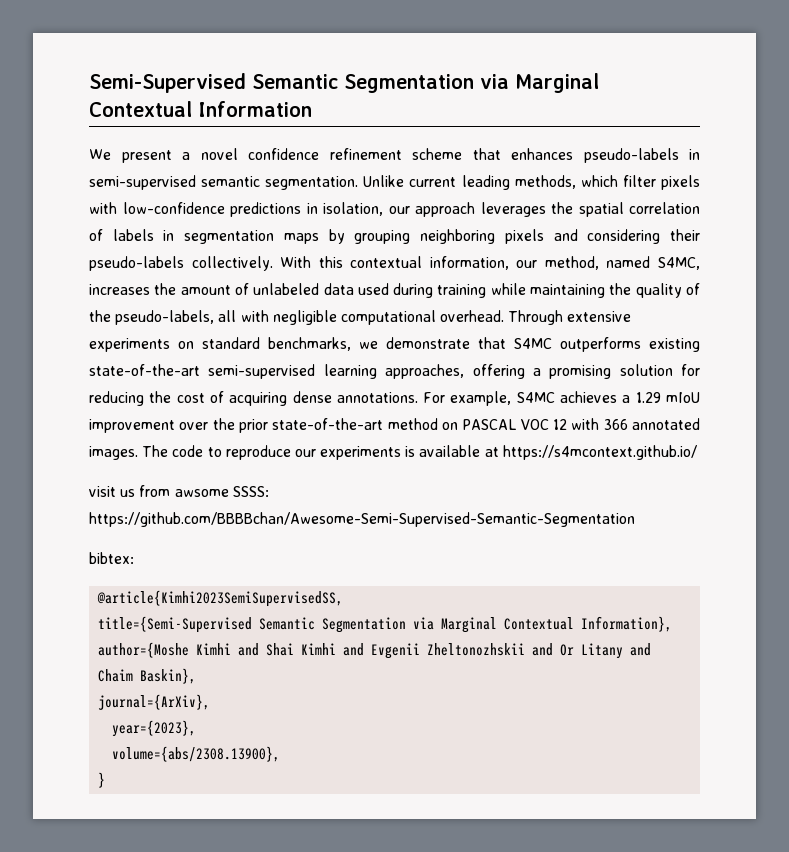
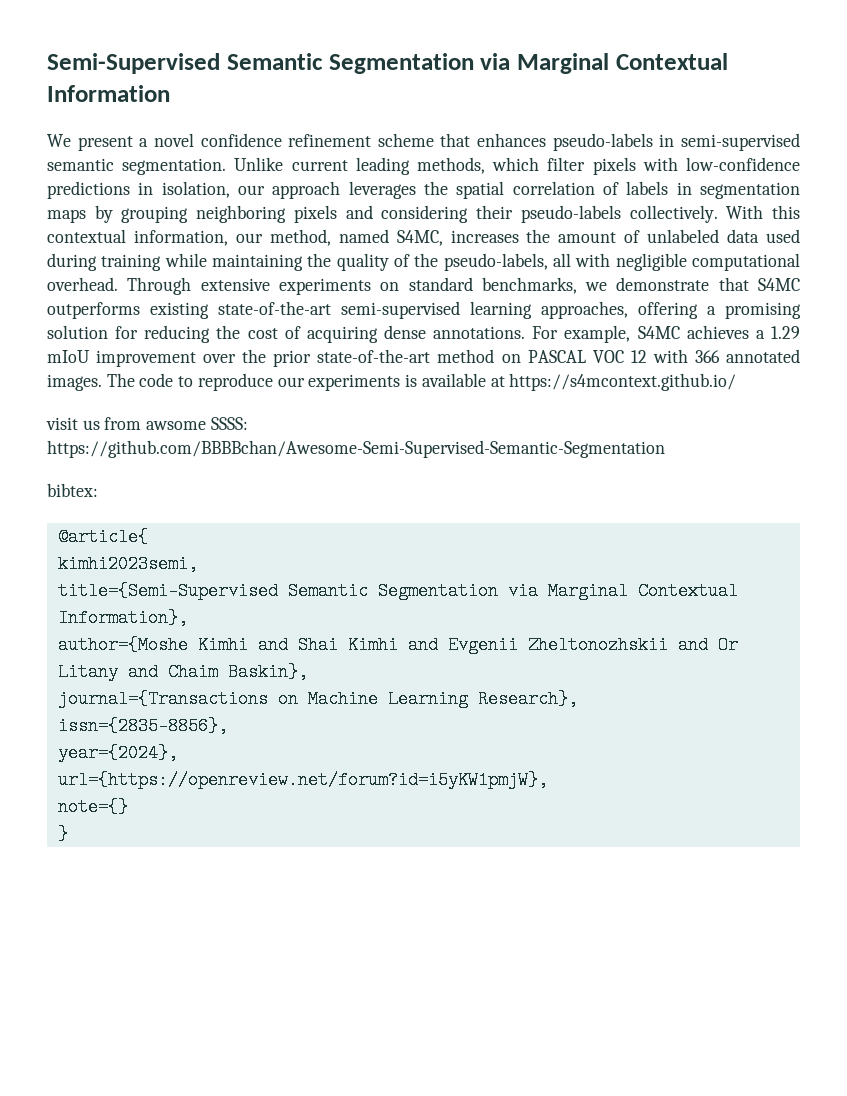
[97,590,344,607] @article{Kimhi2023SemiSupervisedSS, -> [57,528,148,546] [57,555,198,573] @article{ // kimhi2023semi,
[98,694,211,710] [112,720,197,737] [112,746,281,762] journal={ArXiv}, // year={2023}, // volume={abs/2308.13900}, -> [57,690,578,708] [57,717,228,735] [57,744,178,762] [57,771,548,789] [57,798,128,816] journal={Transactions on Machine Learning Research}, // issn={2835-8856}, // year={2024}, // url={https://openreview.net/forum?id=i5yKW1pmjW}, // note={}

